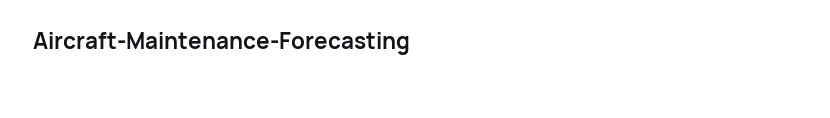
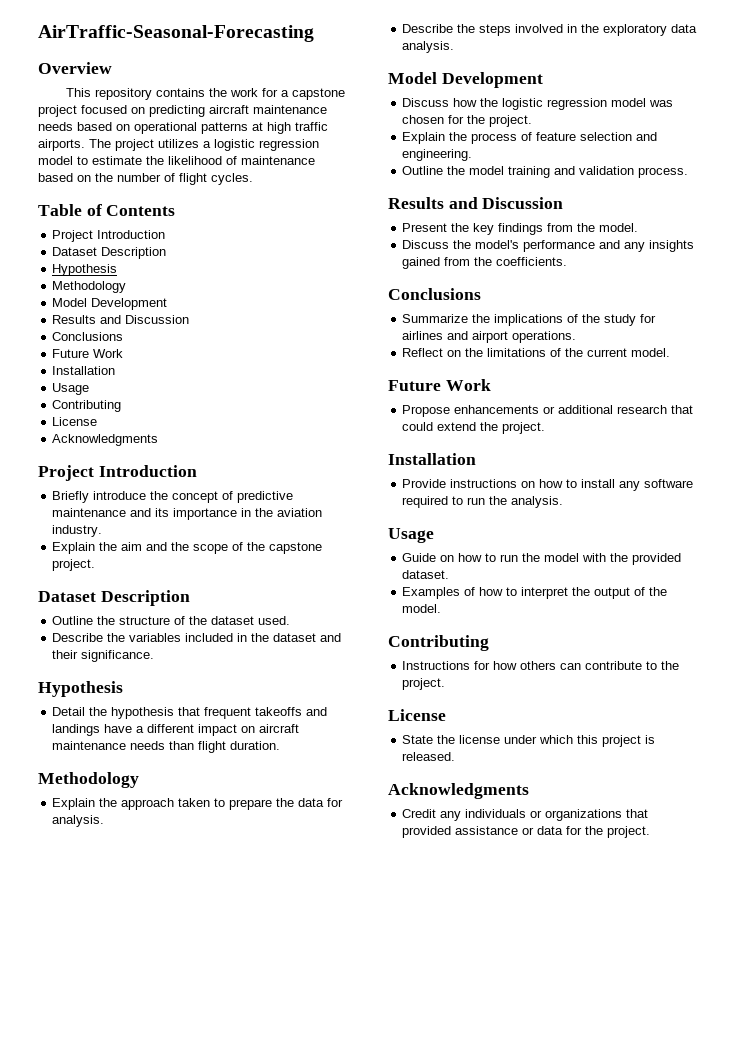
[33,32,410,55] Aircraft-Maintenance-Forecasting -> [38,25,314,42] [38,62,112,74] [65,88,345,100] [38,105,327,117] [38,122,328,134] [38,139,319,151] [38,156,315,165] [38,173,253,185] [38,204,176,216] [52,230,166,242] [52,247,167,259] [52,264,118,276] [52,281,127,293] [52,298,168,310] [52,315,190,324] [52,332,124,341] [52,349,124,358] [52,366,116,375] [52,383,90,395] [52,400,122,412] [52,417,98,426] [52,434,159,446] [38,465,197,481] [52,491,294,503] [52,508,323,520] [52,525,103,537] [52,542,323,554] [52,559,96,571] [38,590,190,606] [52,616,291,625] [52,633,342,642] [52,650,155,662] [38,681,123,697] [52,707,328,719] [52,724,300,736] [52,741,281,753] [38,772,139,788] [52,798,344,810] [52,815,105,827] [402,24,698,36] [402,41,455,53] [388,72,543,88] [402,98,674,110] [402,115,533,127] [402,132,658,144] [402,149,473,161] [402,166,689,178] [388,197,564,209] [402,223,639,235] [402,240,695,252] [402,257,568,269] [388,288,481,300] [402,314,657,326] [402,331,577,343] [402,348,671,357] [388,379,491,391] [402,405,694,417] [402,422,546,434] [388,453,476,465] [402,479,694,491] [402,496,564,508] [388,528,434,543] [402,553,682,565] [402,570,450,579] [402,587,668,599] [402,604,442,613] [388,635,489,651] [402,661,680,670] [402,678,446,690] [388,709,446,721] [402,735,656,747] [402,752,456,761] [388,783,529,799] [402,809,649,821] [402,826,651,838] AirTraffic-Seasonal-Forecasting // Overview // This repository contains the work for a capstone project focused on predicting aircraft maintenance needs based on operational patterns at high traffic airports. The project utilizes a logistic regression model to estimate the likelihood of maintenance based on the number of flight cycles. // Table of Contents // Project Introduction // Dataset Description // Hypothesis // Methodology // Model Development // Results and Discussion // Conclusions // Future Work // Installation // Usage // Contributing // License // Acknowledgments // Project Introduction // Briefly introduce the concept of predictive maintenance and its importance in the aviation industry. // Explain the aim and the scope of the capstone project. // Dataset Description // Outline the structure of the dataset used. // Describe the variables included in the dataset and their significance. // Hypothesis // Detail the hypothesis that frequent takeoffs and landings have a different impact on aircraft maintenance needs than flight duration. // Methodology // Explain the approach taken to prepare the data for analysis. // Describe the steps involved in the exploratory data analysis. // Model Development // Discuss how the logistic regression model was chosen for the project. // Explain the process of feature selection and engineering. // Outline the model training and validation process. // Results and Discussion // Present the key findings from the model. // Discuss the model's performance and any insights gained from the coefficients. // Conclusions // Summarize the implications of the study for airlines and airport operations. // Reflect on the limitations of the current model. // Future Work // Propose enhancements or additional research that could extend the project. // Installation // Provide instructions on how to install any software required to run the analysis. // Usage // Guide on how to run the model with the provided dataset. // Examples of how to interpret the output of the model. // Contributing // Instructions for how others can contribute to the project. // License // State the license under which this project is released. // Acknowledgments // Credit any individuals or organizations that provided assistance or data for the project.

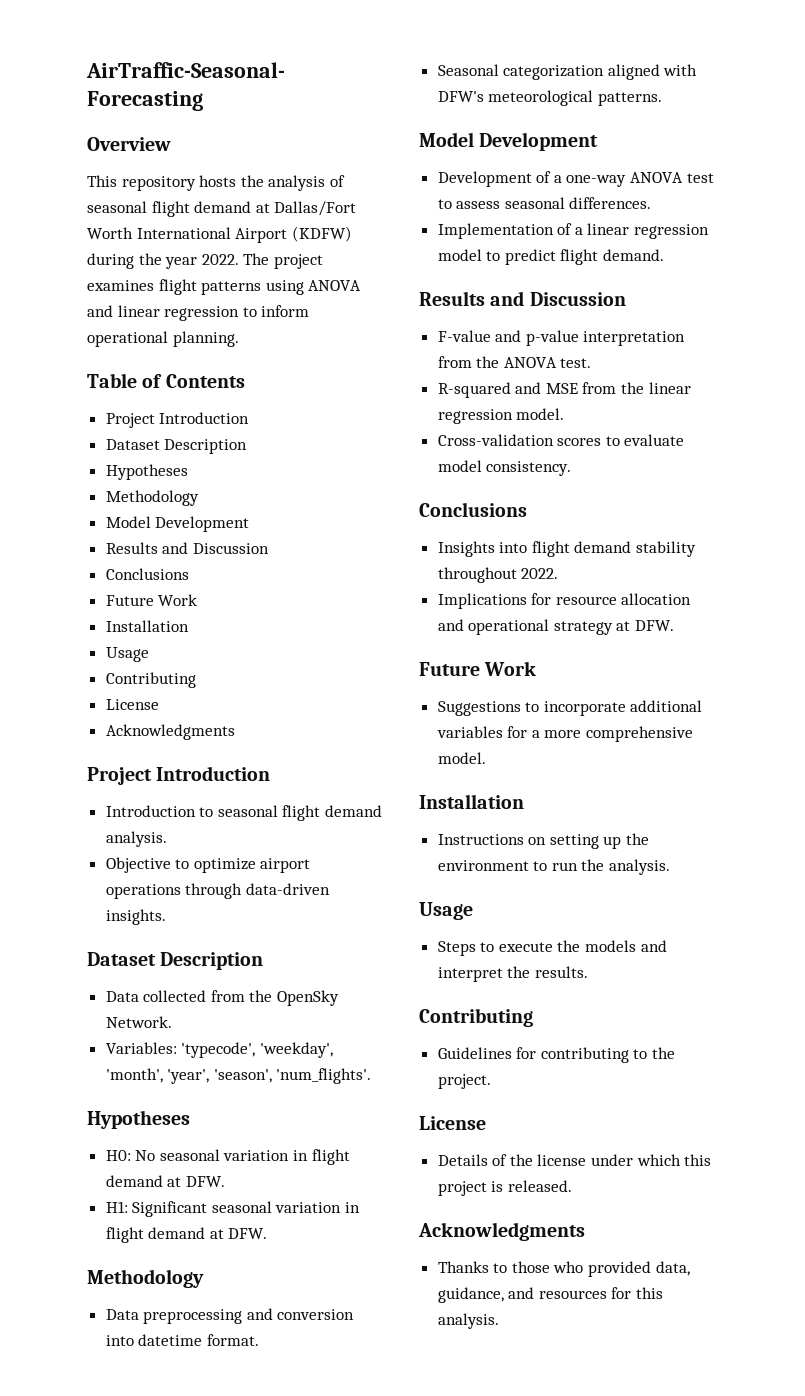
[155,88,345,100] [38,105,327,117] [38,122,328,134] [38,139,319,151] [38,156,315,165] [38,173,253,185] contains the work for a capstone project focused on predicting aircraft maintenance needs based on operational patterns at high traffic airports. The project utilizes a logistic regression model to estimate the likelihood of maintenance based on the number of flight cycles. -> [199,175,345,191] [87,201,357,217] [87,226,352,243] [87,253,323,269] [87,279,362,295] [87,305,310,321] [87,331,239,347] hosts the analysis of seasonal flight demand at Dallas/Fort Worth International Airport (KDFW) during the year 2022. The project examines flight patterns using ANOVA and linear regression to inform operational planning.
[52,264,118,276] Hypothesis -> [105,464,188,480] Hypotheses
[52,491,294,503] [52,508,323,520] [52,525,103,537] [52,542,323,554] [52,559,96,571] [38,590,190,606] [52,616,291,625] [52,633,342,642] [52,650,155,662] [38,681,123,697] [52,707,328,719] [52,724,300,736] [52,741,281,753] [38,772,139,788] [52,798,344,810] [52,815,105,827] [402,24,698,36] [402,41,455,53] [388,72,543,88] [402,98,674,110] [402,115,533,127] [402,132,658,144] [402,149,473,161] [402,166,689,178] [388,197,564,209] [402,223,639,235] [402,240,695,252] [402,257,568,269] [388,288,481,300] [402,314,657,326] [402,331,577,343] [402,348,671,357] [388,379,491,391] [402,405,694,417] [402,422,546,434] [388,453,476,465] [402,479,694,491] [402,496,449,508] Briefly introduce the concept of predictive maintenance and its importance in the aviation industry. // Explain the aim and the scope of the capstone project. // Dataset Description // Outline the structure of the dataset used. // Describe the variables included in the dataset and their significance. // Hypothesis // Detail the hypothesis that frequent takeoffs and landings have a different impact on aircraft maintenance needs than flight duration. // Methodology // Explain the approach taken to prepare the data for analysis. // Describe the steps involved in the exploratory data analysis. // Model Development // Discuss how the logistic regression model was chosen for the project. // Explain the process of feature selection and engineering. // Outline the model training and validation process. // Results and Discussion // Present the key findings from the model. // Discuss the model's performance and any insights gained from the coefficients. // Conclusions // Summarize the implications of the study for airlines and airport operations. // Reflect on the limitations of the current model. // Future Work // Propose enhancements or additional research that could extend the project. // Installation // Provide instructions on how to install any software required -> [105,805,383,821] [105,831,167,847] [105,857,311,873] [105,883,330,899] [105,909,166,925] [87,952,264,970] [105,990,340,1006] [105,1016,172,1028] [105,1042,333,1058] [105,1068,372,1084] [87,1110,190,1129] [105,1149,350,1165] [105,1175,225,1187] [105,1201,361,1217] [105,1227,268,1243] [87,1269,204,1288] [105,1308,355,1324] [105,1334,259,1346] [437,64,698,80] [437,90,662,106] [419,132,599,151] [437,171,714,187] [437,197,652,209] [437,223,710,239] [437,249,665,265] [419,291,626,306] [437,330,686,346] [437,356,592,368] [437,382,691,398] [437,408,565,424] [437,434,685,446] [437,460,572,476] [419,502,527,517] [437,541,697,557] [437,567,559,583] [437,593,692,609] [437,619,675,635] [419,661,537,676] [437,700,703,716] [436,726,694,742] [437,752,486,764] [419,794,524,809] [437,833,650,849] [437,860,529,871] Introduction to seasonal flight demand analysis. // Objective to optimize airport operations through data-driven insights. // Dataset Description // Data collected from the OpenSky Network. // Variables: 'typecode', 'weekday', 'month', 'year', 'season', 'num_flights'. // Hypotheses // H0: No seasonal variation in flight demand at DFW. // H1: Significant seasonal variation in flight demand at DFW. // Methodology // Data preprocessing and conversion into datetime format. // Seasonal categorization aligned with DFW's meteorological patterns. // Model Development // Development of a one-way ANOVA test to assess seasonal differences. // Implementation of a linear regression model to predict flight demand. // Results and Discussion // F-value and p-value interpretation from the ANOVA test. // R-squared and MSE from the linear regression model. // Cross-validation scores to evaluate model consistency. // Conclusions // Insights into flight demand stability throughout 2022. // Implications for resource allocation and operational strategy at DFW. // Future Work // Suggestions to incorporate additional variables for a more comprehensive model. // Installation // Instructions on setting up the environment
[402,553,682,565] [402,570,450,579] [402,587,668,599] [402,604,442,613] [388,635,489,651] [402,661,643,670] Guide on how to run the model with the provided dataset. // Examples of how to interpret the output of the model. // Contributing // Instructions for how others can contribute -> [437,940,667,956] [437,966,588,982] [419,1008,533,1027] [437,1047,629,1063] Steps to execute the models and interpret the results. // Contributing // Guidelines for contributing
[402,735,434,744] State -> [437,1154,508,1166] Details of
[402,809,649,821] [402,826,651,838] Credit any individuals or organizations that provided assistance or data for the project. -> [437,1261,690,1277] [437,1287,664,1303] [437,1313,499,1329] Thanks to those who provided data, guidance, and resources for this analysis.

